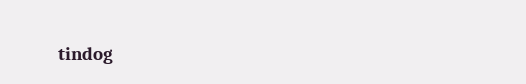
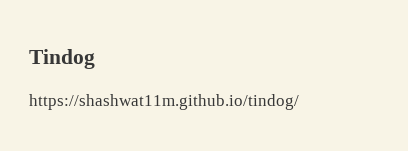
[58,47,113,64] tindog -> [29,49,95,69] [29,94,299,110] Tindog // https://shashwat11m.github.io/tindog/

